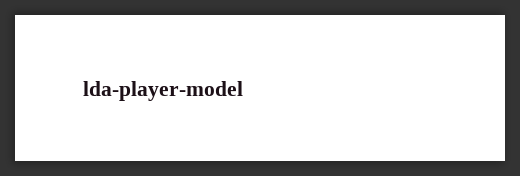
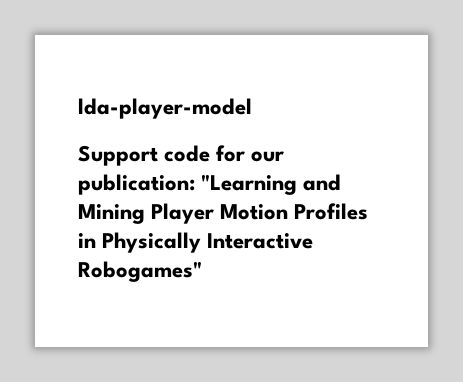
(243, 91) none -> [78,145,285,166] [78,174,342,195] [78,203,369,224] [78,232,314,253] [78,261,202,282] // Support code for our publication: "Learning and Mining Player Motion Profiles in Physically Interactive Robogames"

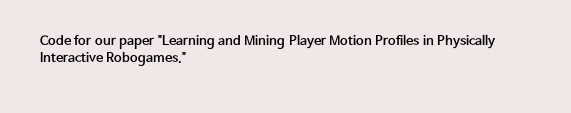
[78,98,252,119] [78,145,211,166] lda-player-model // Support code -> [40,35,72,45] Code
[78,174,195,195] publication: -> [119,37,155,49] paper
[78,261,202,282] Robogames" -> [106,52,187,66] Robogames."

